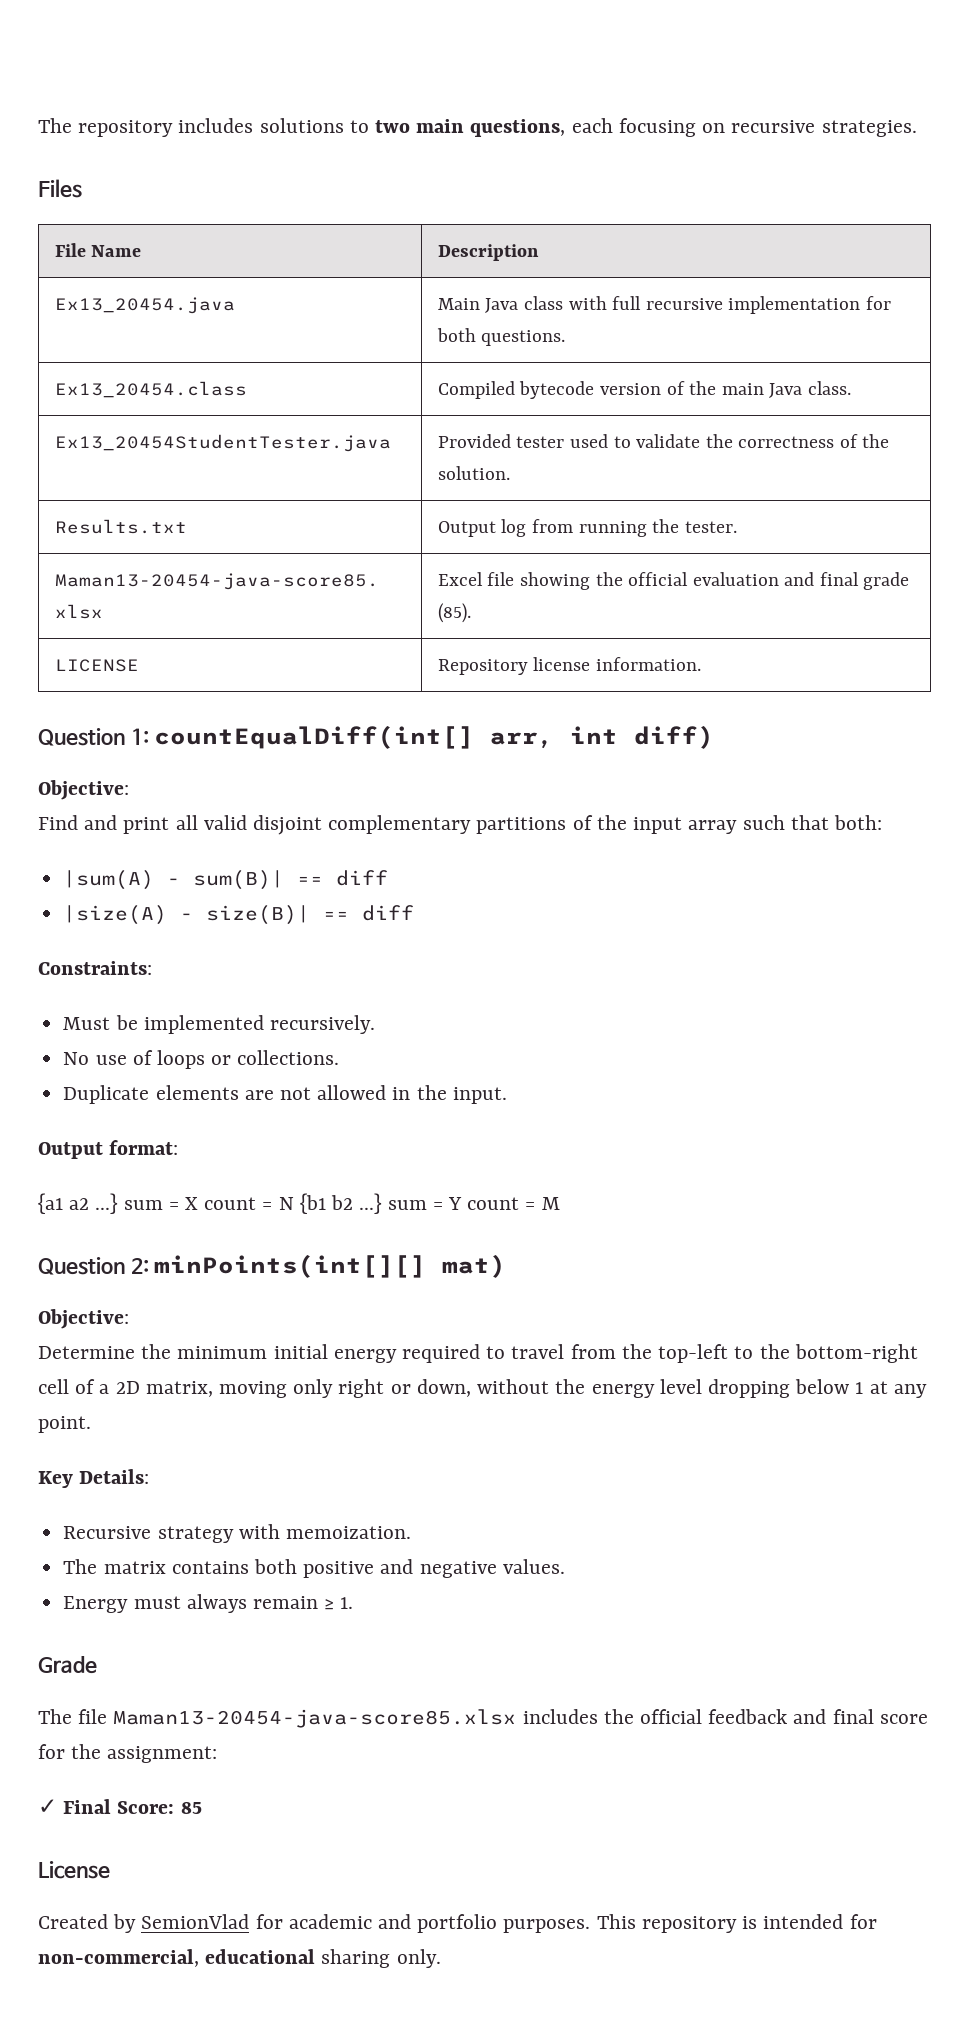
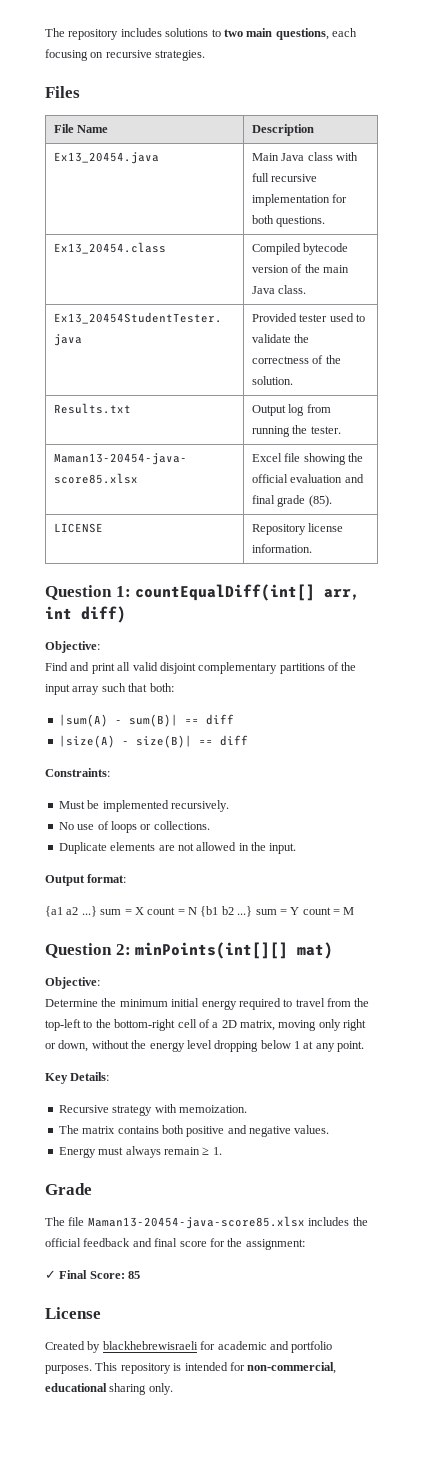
[141,1914,250,1929] SemionVlad -> [102,1341,198,1350] blackhebrewisraeli

